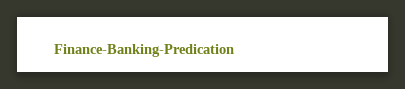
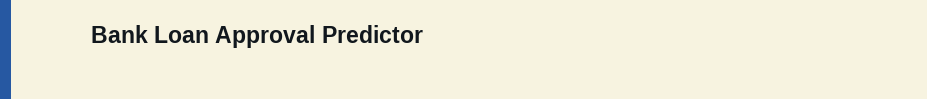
[54,44,234,57] Finance-Banking-Predication -> [91,25,423,48] Bank Loan Approval Predictor

